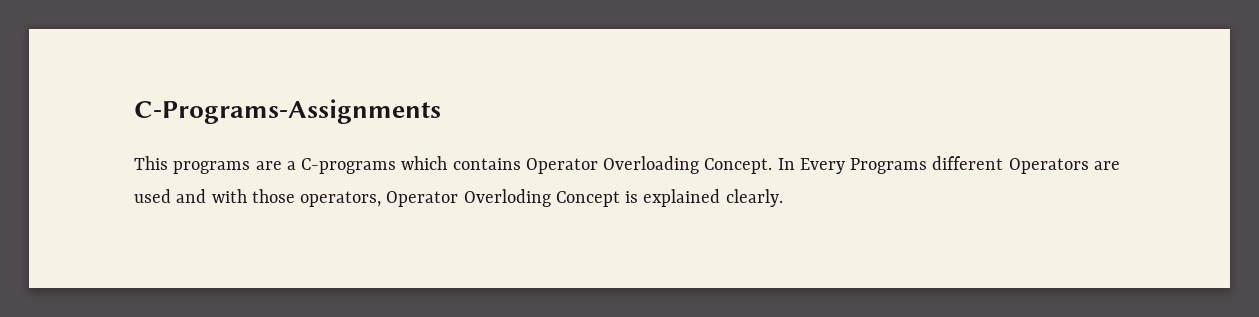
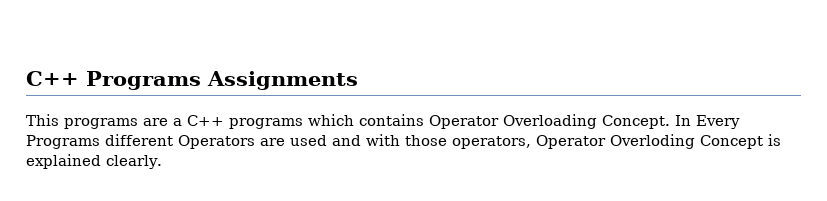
[134,99,441,124] C-Programs-Assignments -> [26,71,358,90] C++ Programs Assignments
[301,158,397,174] C-programs -> [187,115,303,129] C++ programs

